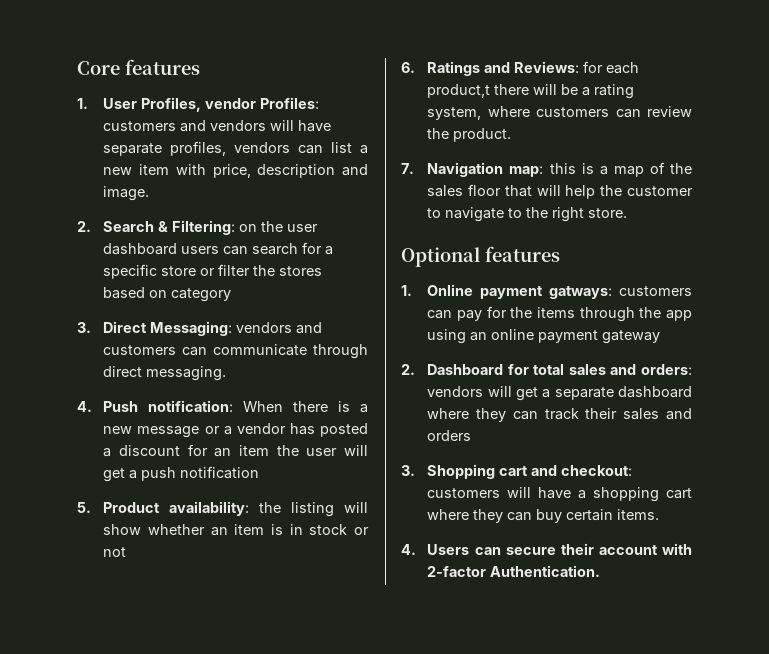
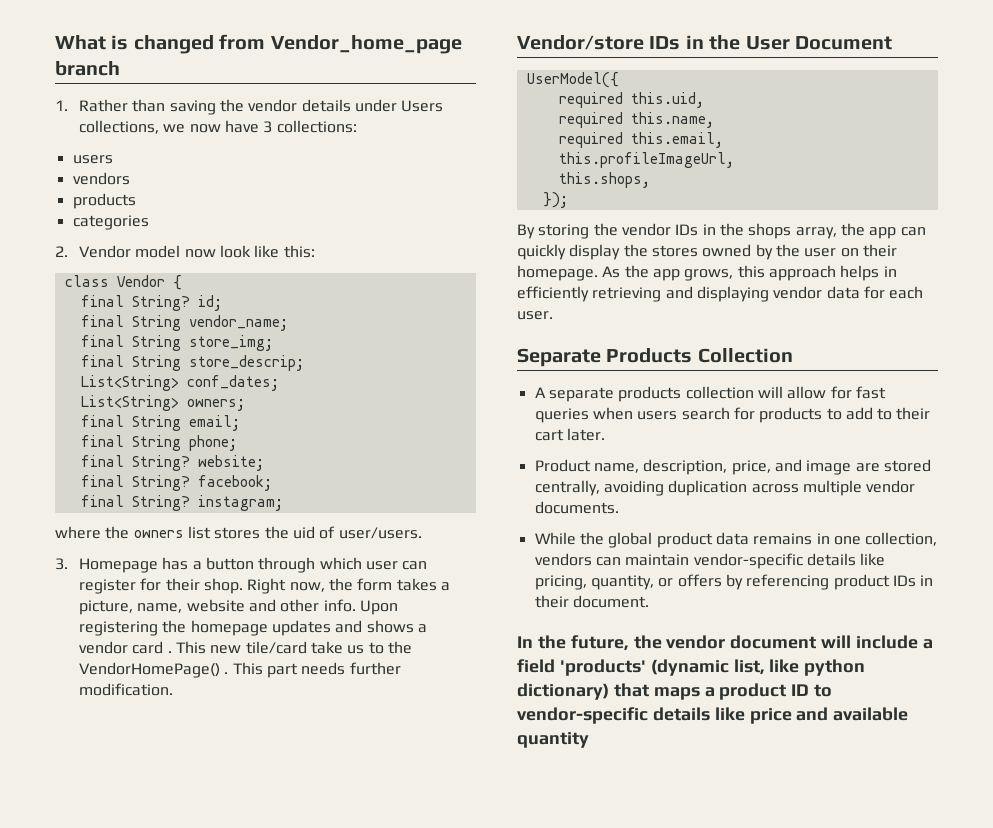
[77,59,200,75] [77,97,320,112] [103,120,332,132] [103,141,368,156] [103,164,368,178] [103,186,150,201] [77,220,319,235] [103,242,334,255] [103,264,323,279] [103,287,232,302] [77,321,323,336] [103,344,368,359] [103,366,227,381] [77,400,368,413] [103,423,368,438] [103,444,368,457] [103,466,260,482] [77,501,368,517] [103,524,369,536] [103,547,127,557] [401,61,640,76] [427,84,635,99] [427,106,692,120] [427,128,512,142] [401,162,692,177] [427,184,693,199] [427,207,628,222] [401,246,560,267] [401,284,692,299] [427,306,692,322] [427,329,661,344] [401,364,692,375] [427,386,692,401] [427,408,692,422] [427,430,472,441] [401,464,633,479] [427,487,692,502] [427,509,660,523] [401,543,692,555] [427,565,601,577] Core features // 1. User Profiles, vendor Profiles: customers and vendors will have separate profiles, vendors can list a new item with price, description and image. // 2. Search & Filtering: on the user dashboard users can search for a specific store or filter the stores based on category // 3. Direct Messaging: vendors and customers can communicate through direct messaging. // 4. Push notification: When there is a new message or a vendor has posted a discount for an item the user will get a push notification // 5. Product availability: the listing will show whether an item is in stock or not // 6. Ratings and Reviews: for each product,t there will be a rating system, where customers can review the product. // 7. Navigation map: this is a map of the sales floor that will help the customer to navigate to the right store. // Optional features // 1. Online payment gatways: customers can pay for the items through the app using an online payment gateway // 2. Dashboard for total sales and orders: vendors will get a separate dashboard where they can track their sales and orders // 3. Shopping cart and checkout: customers will have a shopping cart where they can buy certain items. // 4. Users can secure their account with 2-factor Authentication. -> [55,34,462,54] [55,61,120,76] [55,99,444,115] [79,120,357,134] [72,155,113,164] [72,172,130,185] [72,193,136,209] [72,215,149,230] [55,245,315,258] [64,275,182,290] [80,295,222,311] [80,315,288,331] [80,335,273,351] [80,355,304,371] [80,375,279,391] [80,395,245,411] [80,415,240,431] [80,435,237,451] [80,455,264,471] [80,475,272,491] [80,495,283,511] [55,526,422,539] [55,557,428,573] [79,578,450,594] [79,599,398,615] [79,620,427,636] [79,641,412,654] [79,662,401,678] [79,683,174,696] [517,35,892,50] [526,72,619,88] [558,92,704,108] [558,112,714,128] [558,132,723,148] [558,152,734,168] [558,172,650,188] [542,192,568,208] [517,223,926,239] [517,244,897,260] [517,265,897,281] [517,286,924,302] [517,311,553,320] [517,348,793,367] [534,386,886,402] [534,407,931,423] [534,428,605,441] [534,459,931,475] [534,480,916,496] [534,501,619,514] [534,532,938,548] [534,553,886,569] [534,574,934,590] [534,595,649,608] [517,635,933,651] [517,659,866,676] [517,683,833,700] [517,707,909,724] [517,732,589,748] What is changed from Vendor_home_page branch // 1. Rather than saving the vendor details under Users collections, we now have 3 collections: // users // vendors // products // categories // 2. Vendor model now look like this: // class Vendor { // final String? id; // final String vendor_name; // final String store_img; // final String store_descrip; // List<String> conf_dates; // List<String> owners; // final String email; // final String phone; // final String? website; // final String? facebook; // final String? instagram; // where the owners list stores the uid of user/users. // 3. Homepage has a button through which user can register for their shop. Right now, the form takes a picture, name, website and other info. Upon registering the homepage updates and shows a vendor card . This new tile/card take us to the VendorHomePage() . This part needs further modification. // Vendor/store IDs in the User Document // UserModel({ // required this.uid, // required this.name, // required this.email, // this.profileImageUrl, // this.shops, // }); // By storing the vendor IDs in the shops array, the app can quickly display the stores owned by the user on their homepage. As the app grows, this approach helps in efficiently retrieving and displaying vendor data for each user. // Separate Products Collection // A separate products collection will allow for fast queries when users search for products to add to their cart later. // Product name, description, price, and image are stored centrally, avoiding duplication across multiple vendor documents. // While the global product data remains in one collection, vendors can maintain vendor-specific details like pricing, quantity, or offers by referencing product IDs in their document. // In the future, the vendor document will include a field 'products' (dynamic list, like python dictionary) that maps a product ID to vendor-specific details like price and available quantity

